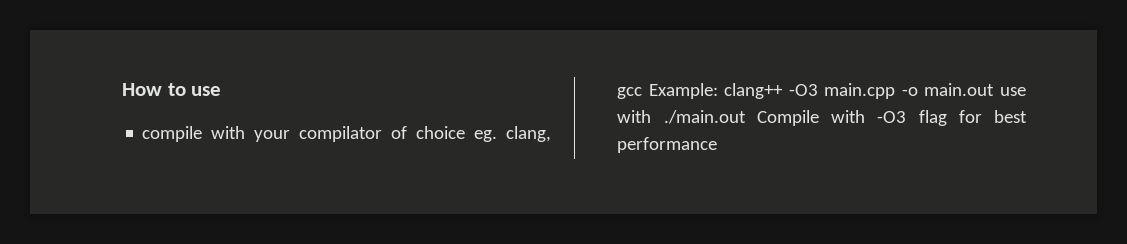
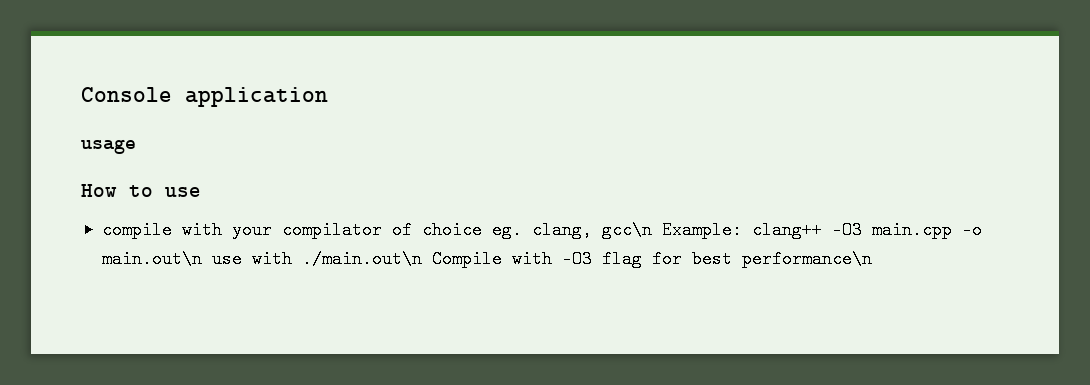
(122, 89) none -> [81,87,328,107] [81,139,136,154] Console application // usage //
[617,87,643,99] gcc -> [601,221,652,239] gcc\n
[924,83,995,96] main.out -> [101,250,202,268] main.out\n
[663,110,746,124] ./main.out -> [301,250,422,268] ./main.out\n
[617,137,718,153] performance -> [741,250,872,268] performance\n

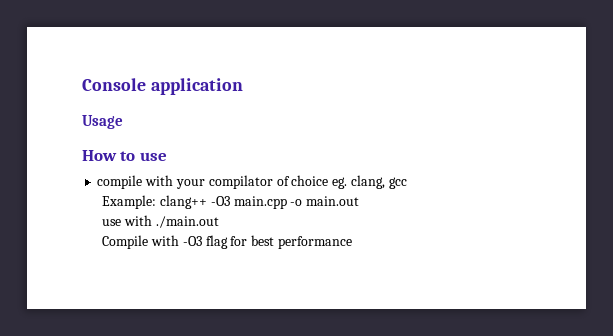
[81,139,136,154] usage -> [82,115,123,129] Usage
[601,221,652,239] gcc\n -> [388,177,407,189] gcc //
[101,250,202,268] main.out\n -> [306,196,360,206] main.out //
[301,250,422,268] ./main.out\n -> [155,216,219,228] ./main.out //
[741,250,872,268] performance\n -> [277,236,352,249] performance

